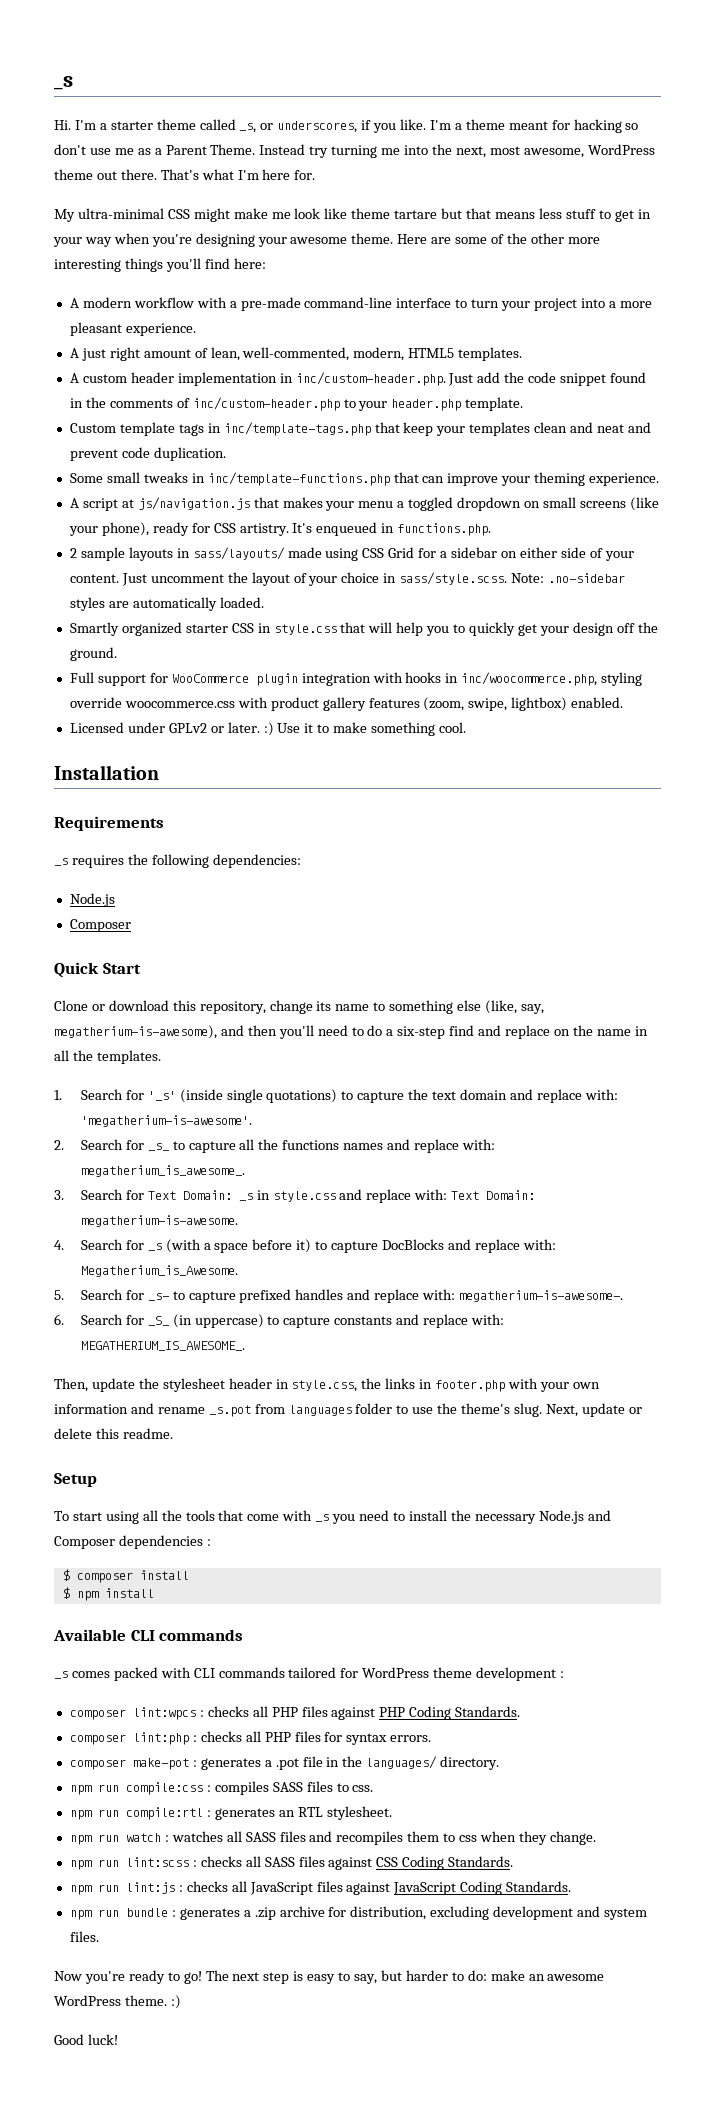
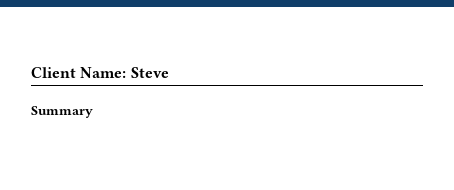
[54,76,73,90] [54,119,639,133] [54,144,655,158] [54,169,316,180] [54,208,651,222] [53,233,600,247] [54,258,266,272] [69,297,652,311] [69,322,196,336] [69,347,523,361] [69,372,647,386] [69,397,524,411] [69,422,651,436] [69,447,226,461] [69,472,660,486] [69,497,659,511] [68,522,492,536] [69,547,634,561] [69,572,626,586] [69,597,264,611] [69,622,658,636] [69,647,117,661] [69,672,643,686] [69,697,624,711] [69,722,467,736] [54,765,159,780] [54,816,164,831] [54,854,301,868] [69,893,115,907] [69,919,131,932] [54,962,141,978] [54,1000,544,1014] [54,1025,648,1039] [54,1050,161,1064] [54,1089,618,1103] [80,1115,252,1127] [54,1139,495,1153] [80,1165,245,1177] [54,1189,536,1203] [80,1215,238,1227] [54,1239,556,1253] [80,1265,238,1277] [54,1289,624,1303] [54,1314,505,1328] [80,1341,245,1351] [54,1378,600,1392] [54,1403,642,1417] [54,1428,173,1439] [54,1473,97,1487] [54,1510,611,1524] [54,1535,211,1549] [62,1569,189,1583] [62,1587,154,1601] [53,1629,244,1641] [54,1667,565,1681] [69,1706,521,1720] [69,1731,432,1745] [69,1756,500,1770] [69,1781,374,1795] [69,1806,392,1820] [69,1831,596,1845] [69,1856,514,1870] [69,1881,572,1895] [69,1906,648,1920] [69,1931,99,1942] [54,1970,605,1984] [54,1995,181,2009] [54,2034,118,2045] _s // Hi. I'm a starter theme called _s, or underscores, if you like. I'm a theme meant for hacking so don't use me as a Parent Theme. Instead try turning me into the next, most awesome, WordPress theme out there. That's what I'm here for. // My ultra-minimal CSS might make me look like theme tartare but that means less stuff to get in your way when you're designing your awesome theme. Here are some of the other more interesting things you'll find here: // A modern workflow with a pre-made command-line interface to turn your project into a more pleasant experience. // A just right amount of lean, well-commented, modern, HTML5 templates. // A custom header implementation in inc/custom-header.php. Just add the code snippet found in the comments of inc/custom-header.php to your header.php template. // Custom template tags in inc/template-tags.php that keep your templates clean and neat and prevent code duplication. // Some small tweaks in inc/template-functions.php that can improve your theming experience. // A script at js/navigation.js that makes your menu a toggled dropdown on small screens (like your phone), ready for CSS artistry. It's enqueued in functions.php. // 2 sample layouts in sass/layouts/ made using CSS Grid for a sidebar on either side of your content. Just uncomment the layout of your choice in sass/style.scss. Note: .no-sidebar styles are automatically loaded. // Smartly organized starter CSS in style.css that will help you to quickly get your design off the ground. // Full support for WooCommerce plugin integration with hooks in inc/woocommerce.php, styling override woocommerce.css with product gallery features (zoom, swipe, lightbox) enabled. // Licensed under GPLv2 or later. :) Use it to make something cool. // Installation // Requirements // _s requires the following dependencies: // Node.js // Composer // Quick Start // Clone or download this repository, change its name to something else (like, say, megatherium-is-awesome), and then you'll need to do a six-step find and replace on the name in all the templates. // 1. Search for '_s' (inside single quotations) to capture the text domain and replace with: 'megatherium-is-awesome'. // 2. Search for _s_ to capture all the functions names and replace with: megatherium_is_awesome_. // 3. Search for Text Domain: _s in style.css and replace with: Text Domain: megatherium-is-awesome. // 4. Search for _s (with a space before it) to capture DocBlocks and replace with: Megatherium_is_Awesome. // 5. Search for _s- to capture prefixed handles and replace with: megatherium-is-awesome-. // 6. Search for _S_ (in uppercase) to capture constants and replace with: MEGATHERIUM_IS_AWESOME_. // Then, update the stylesheet header in style.css, the links in footer.php with your own information and rename _s.pot from languages folder to use the theme's slug. Next, update or delete this readme. // Setup // To start using all the tools that come with _s you need to install the necessary Node.js and Composer dependencies : // $ composer install // $ npm install // Available CLI commands // _s comes packed with CLI commands tailored for WordPress theme development : // composer lint:wpcs : checks all PHP files against PHP Coding Standards. // composer lint:php : checks all PHP files for syntax errors. // composer make-pot : generates a .pot file in the languages/ directory. // npm run compile:css : compiles SASS files to css. // npm run compile:rtl : generates an RTL stylesheet. // npm run watch : watches all SASS files and recompiles them to css when they change. // npm run lint:scss : checks all SASS files against CSS Coding Standards. // npm run lint:js : checks all JavaScript files against JavaScript Coding Standards. // npm run bundle : generates a .zip archive for distribution, excluding development and system files. // Now you're ready to go! The next step is easy to say, but harder to do: make an awesome WordPress theme. :) // Good luck! -> [31,67,169,78] [31,106,93,118] Client Name: Steve // Summary

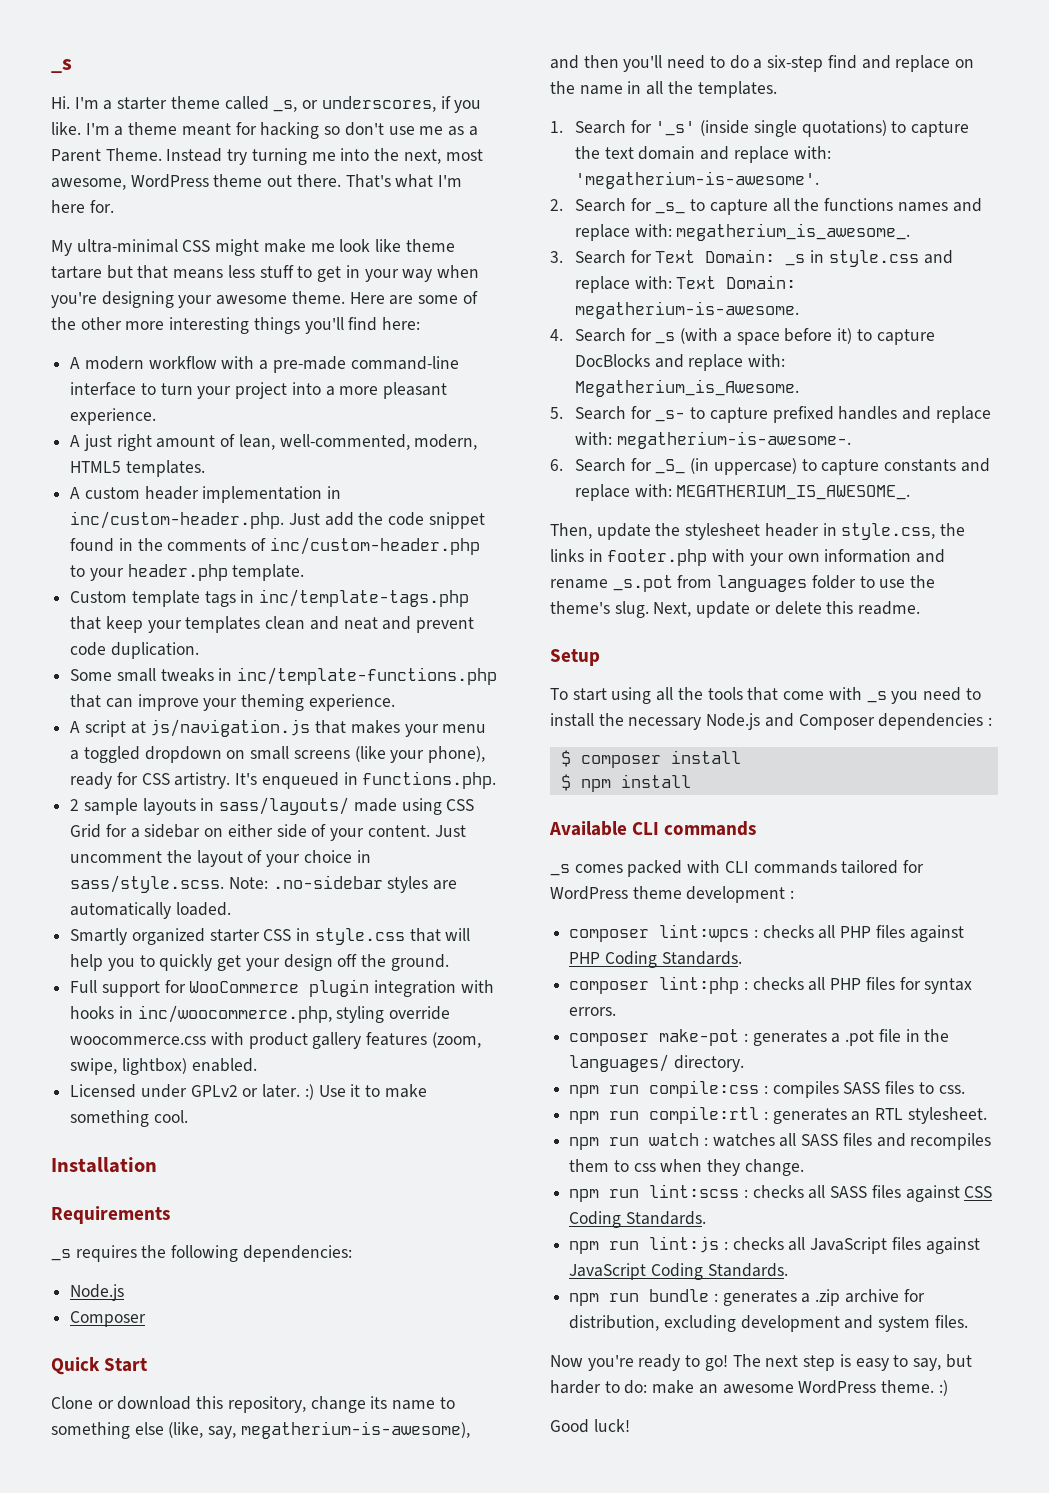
[31,67,169,78] [31,106,93,118] Client Name: Steve // Summary -> [51,59,72,73] [51,96,482,113] [51,122,478,139] [51,148,483,165] [51,174,463,190] [51,200,114,213] [51,239,455,256] [51,265,479,282] [51,291,478,308] [51,317,421,334] [70,356,459,373] [70,382,448,399] [70,408,157,425] [70,434,478,451] [70,460,205,477] [70,486,342,503] [70,511,485,529] [70,537,480,555] [70,564,305,581] [70,589,470,607] [70,616,475,633] [70,642,199,659] [70,667,498,685] [70,694,395,711] [70,719,487,737] [70,746,486,763] [70,771,497,789] [70,797,475,815] [70,824,466,841] [70,850,371,867] [70,875,458,893] [70,902,231,919] [70,928,471,945] [70,954,449,971] [70,979,494,997] [70,1005,451,1023] [70,1032,481,1049] [70,1058,257,1075] [70,1084,427,1100] [70,1110,188,1127] [51,1157,157,1173] [51,1206,170,1224] [51,1245,352,1262] [70,1284,125,1301] [70,1311,147,1327] [51,1357,148,1375] [51,1396,455,1413] [51,1421,470,1439] [550,55,974,72] [550,81,777,98] [550,120,970,137] [574,146,831,163] [574,171,819,189] [550,198,982,215] [574,223,911,241] [550,249,953,267] [574,275,797,293] [574,301,799,319] [550,328,935,345] [574,354,786,371] [574,379,799,397] [550,406,991,423] [574,431,851,449] [550,458,990,475] [574,484,911,501] [550,523,966,540] [550,549,946,566] [550,575,936,592] [550,601,921,618] [550,649,600,666] [550,687,981,704] [550,713,993,730] [560,750,741,768] [560,774,691,792] [549,821,757,836] [550,860,925,877] [550,886,795,903] [569,924,964,942] [569,951,742,968] [569,976,973,994] [569,1007,617,1016] [569,1029,950,1046] [569,1054,744,1072] [569,1080,965,1098] [569,1106,987,1124] [569,1133,992,1150] [569,1159,804,1176] [569,1184,993,1202] [569,1211,706,1228] [569,1236,980,1254] [569,1263,788,1280] [569,1289,925,1306] [569,1315,968,1332] [550,1354,972,1371] [550,1380,948,1396] [550,1419,630,1433] _s // Hi. I'm a starter theme called _s, or underscores, if you like. I'm a theme meant for hacking so don't use me as a Parent Theme. Instead try turning me into the next, most awesome, WordPress theme out there. That's what I'm here for. // My ultra-minimal CSS might make me look like theme tartare but that means less stuff to get in your way when you're designing your awesome theme. Here are some of the other more interesting things you'll find here: // A modern workflow with a pre-made command-line interface to turn your project into a more pleasant experience. // A just right amount of lean, well-commented, modern, HTML5 templates. // A custom header implementation in inc/custom-header.php. Just add the code snippet found in the comments of inc/custom-header.php to your header.php template. // Custom template tags in inc/template-tags.php that keep your templates clean and neat and prevent code duplication. // Some small tweaks in inc/template-functions.php that can improve your theming experience. // A script at js/navigation.js that makes your menu a toggled dropdown on small screens (like your phone), ready for CSS artistry. It's enqueued in functions.php. // 2 sample layouts in sass/layouts/ made using CSS Grid for a sidebar on either side of your content. Just uncomment the layout of your choice in sass/style.scss. Note: .no-sidebar styles are automatically loaded. // Smartly organized starter CSS in style.css that will help you to quickly get your design off the ground. // Full support for WooCommerce plugin integration with hooks in inc/woocommerce.php, styling override woocommerce.css with product gallery features (zoom, swipe, lightbox) enabled. // Licensed under GPLv2 or later. :) Use it to make something cool. // Installation // Requirements // _s requires the following dependencies: // Node.js // Composer // Quick Start // Clone or download this repository, change its name to something else (like, say, megatherium-is-awesome), and then you'll need to do a six-step find and replace on the name in all the templates. // 1. Search for '_s' (inside single quotations) to capture the text domain and replace with: 'megatherium-is-awesome'. // 2. Search for _s_ to capture all the functions names and replace with: megatherium_is_awesome_. // 3. Search for Text Domain: _s in style.css and replace with: Text Domain: megatherium-is-awesome. // 4. Search for _s (with a space before it) to capture DocBlocks and replace with: Megatherium_is_Awesome. // 5. Search for _s- to capture prefixed handles and replace with: megatherium-is-awesome-. // 6. Search for _S_ (in uppercase) to capture constants and replace with: MEGATHERIUM_IS_AWESOME_. // Then, update the stylesheet header in style.css, the links in footer.php with your own information and rename _s.pot from languages folder to use the theme's slug. Next, update or delete this readme. // Setup // To start using all the tools that come with _s you need to install the necessary Node.js and Composer dependencies : // $ composer install // $ npm install // Available CLI commands // _s comes packed with CLI commands tailored for WordPress theme development : // composer lint:wpcs : checks all PHP files against PHP Coding Standards. // composer lint:php : checks all PHP files for syntax errors. // composer make-pot : generates a .pot file in the languages/ directory. // npm run compile:css : compiles SASS files to css. // npm run compile:rtl : generates an RTL stylesheet. // npm run watch : watches all SASS files and recompiles them to css when they change. // npm run lint:scss : checks all SASS files against CSS Coding Standards. // npm run lint:js : checks all JavaScript files against JavaScript Coding Standards. // npm run bundle : generates a .zip archive for distribution, excluding development and system files. // Now you're ready to go! The next step is easy to say, but harder to do: make an awesome WordPress theme. :) // Good luck!

